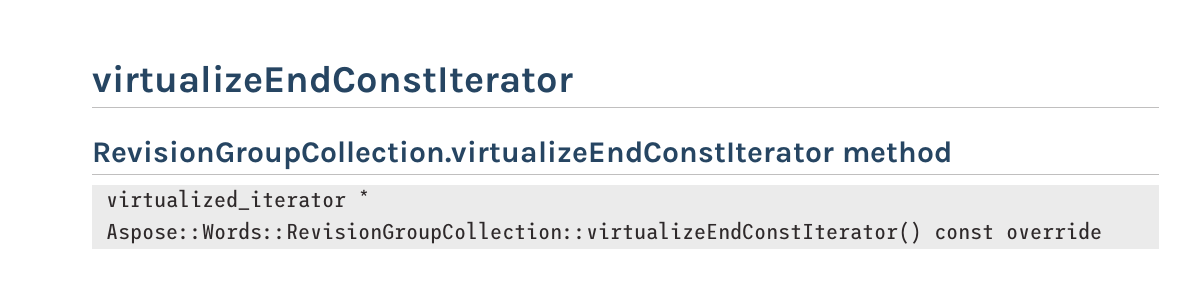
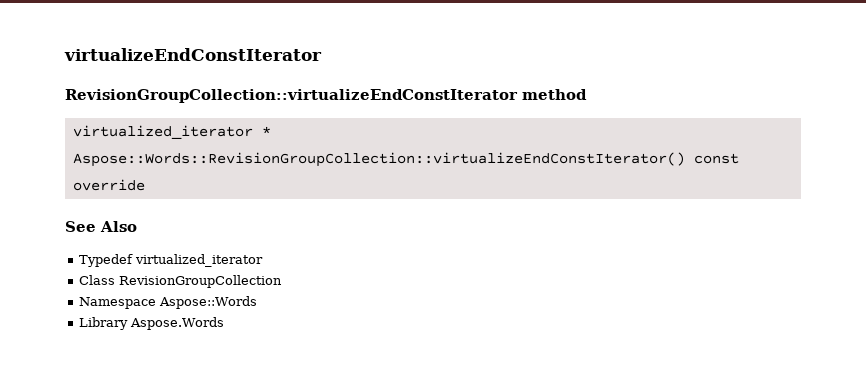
[92,140,834,170] RevisionGroupCollection.virtualizeEndConstIterator -> [65,89,518,103] RevisionGroupCollection::virtualizeEndConstIterator
(1103, 230) none -> [65,221,137,232] [78,254,263,267] [78,275,282,288] [78,296,257,309] [78,317,224,330] // See Also // Typedef virtualized_iterator // Class RevisionGroupCollection // Namespace Aspose::Words // Library Aspose.Words

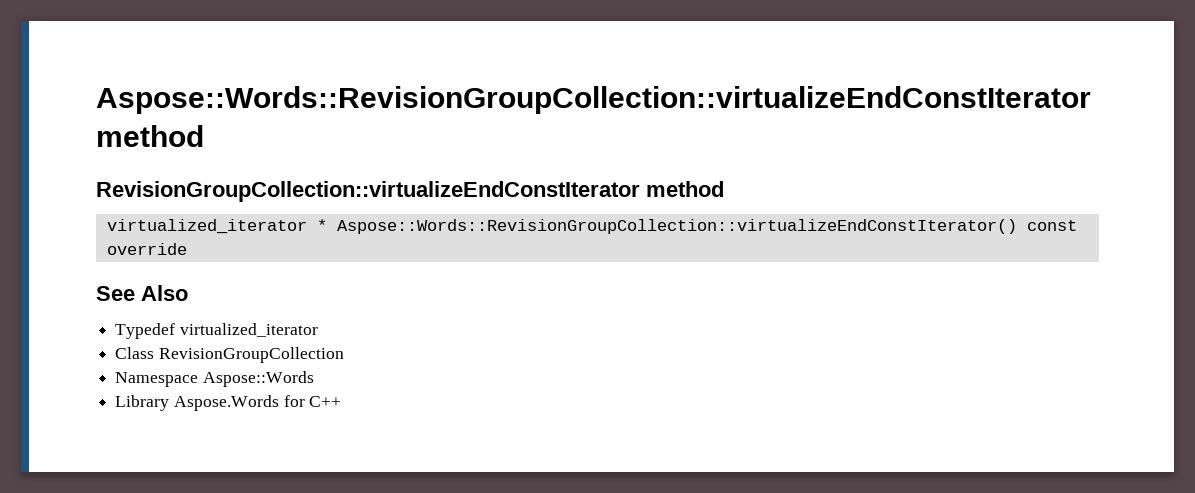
[64,48,322,61] virtualizeEndConstIterator -> [96,86,1091,114] [96,125,204,147] Aspose::Words::RevisionGroupCollection::virtualizeEndConstIterator method
(224, 323) none -> [283,395,342,407] for C++

